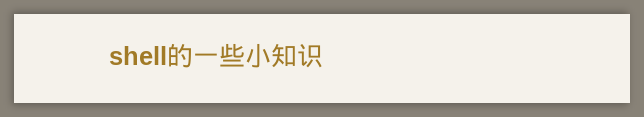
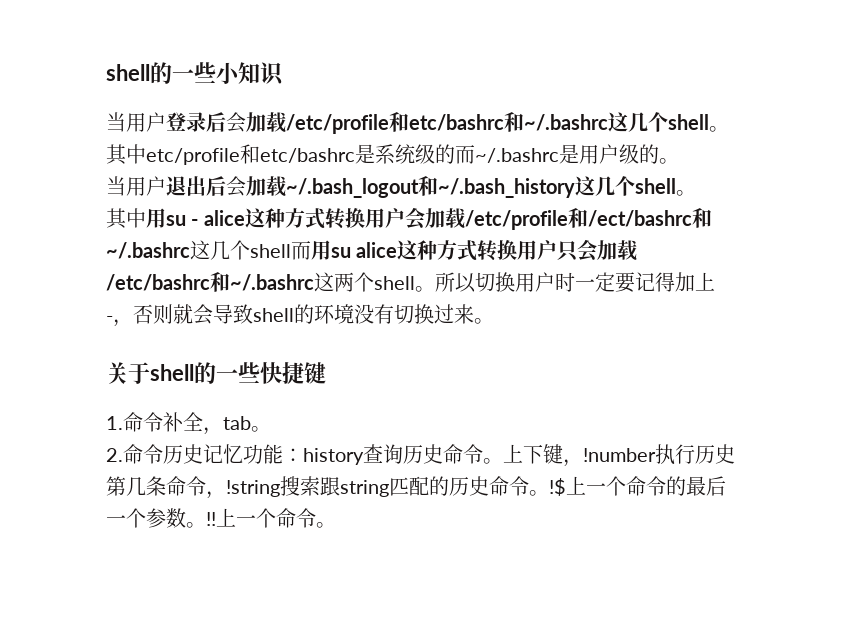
(323, 55) none -> [106,112,729,134] [106,144,679,165] [106,176,696,198] [106,207,712,230] [106,239,639,262] [106,272,715,293] [106,304,494,327] [106,362,326,384] [106,412,271,435] [106,444,735,467] [106,476,726,499] [106,508,336,528] // 当用户登录后会加载/etc/profile和etc/bashrc和~/.bashrc这几个shell。其中etc/profile和etc/bashrc是系统级的而~/.bashrc是用户级的。 // 当用户退出后会加载~/.bash_logout和~/.bash_history这几个shell。 // 其中用su - alice这种方式转换用户会加载/etc/profile和/ect/bashrc和~/.bashrc这几个shell而用su alice这种方式转换用户只会加载/etc/bashrc和~/.bashrc这两个shell。所以切换用户时一定要记得加上-，否则就会导致shell的环境没有切换过来。 // 关于shell的一些快捷键 // 1.命令补全，tab。 // 2.命令历史记忆功能：history查询历史命令。上下键，!number执行历史第几条命令，!string搜索跟string匹配的历史命令。!$上一个命令的最后一个参数。!!上一个命令。

